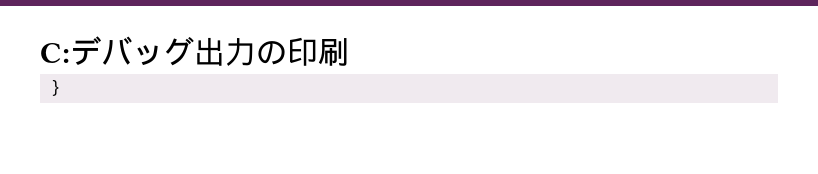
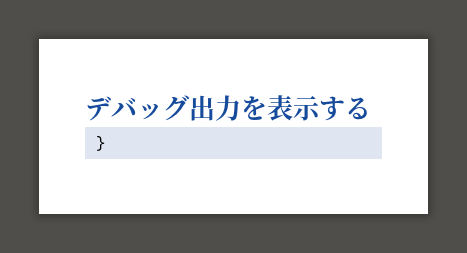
[40,43,70,63] C: -> (85, 108) none
[256,37,349,66] の印刷 -> [241,95,371,121] を表示する

